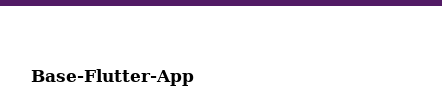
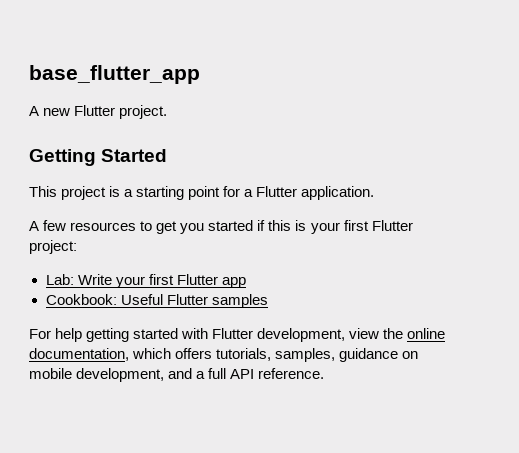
[31,69,194,86] Base-Flutter-App -> [29,65,200,84] [29,105,168,119] [29,149,168,166] [29,186,375,200] [29,220,413,234] [29,240,77,254] [45,274,246,288] [45,294,268,308] [29,328,446,342] [29,348,419,362] [29,368,325,382] base_flutter_app // A new Flutter project. // Getting Started // This project is a starting point for a Flutter application. // A few resources to get you started if this is your first Flutter project: // Lab: Write your first Flutter app // Cookbook: Useful Flutter samples // For help getting started with Flutter development, view the online documentation, which offers tutorials, samples, guidance on mobile development, and a full API reference.

